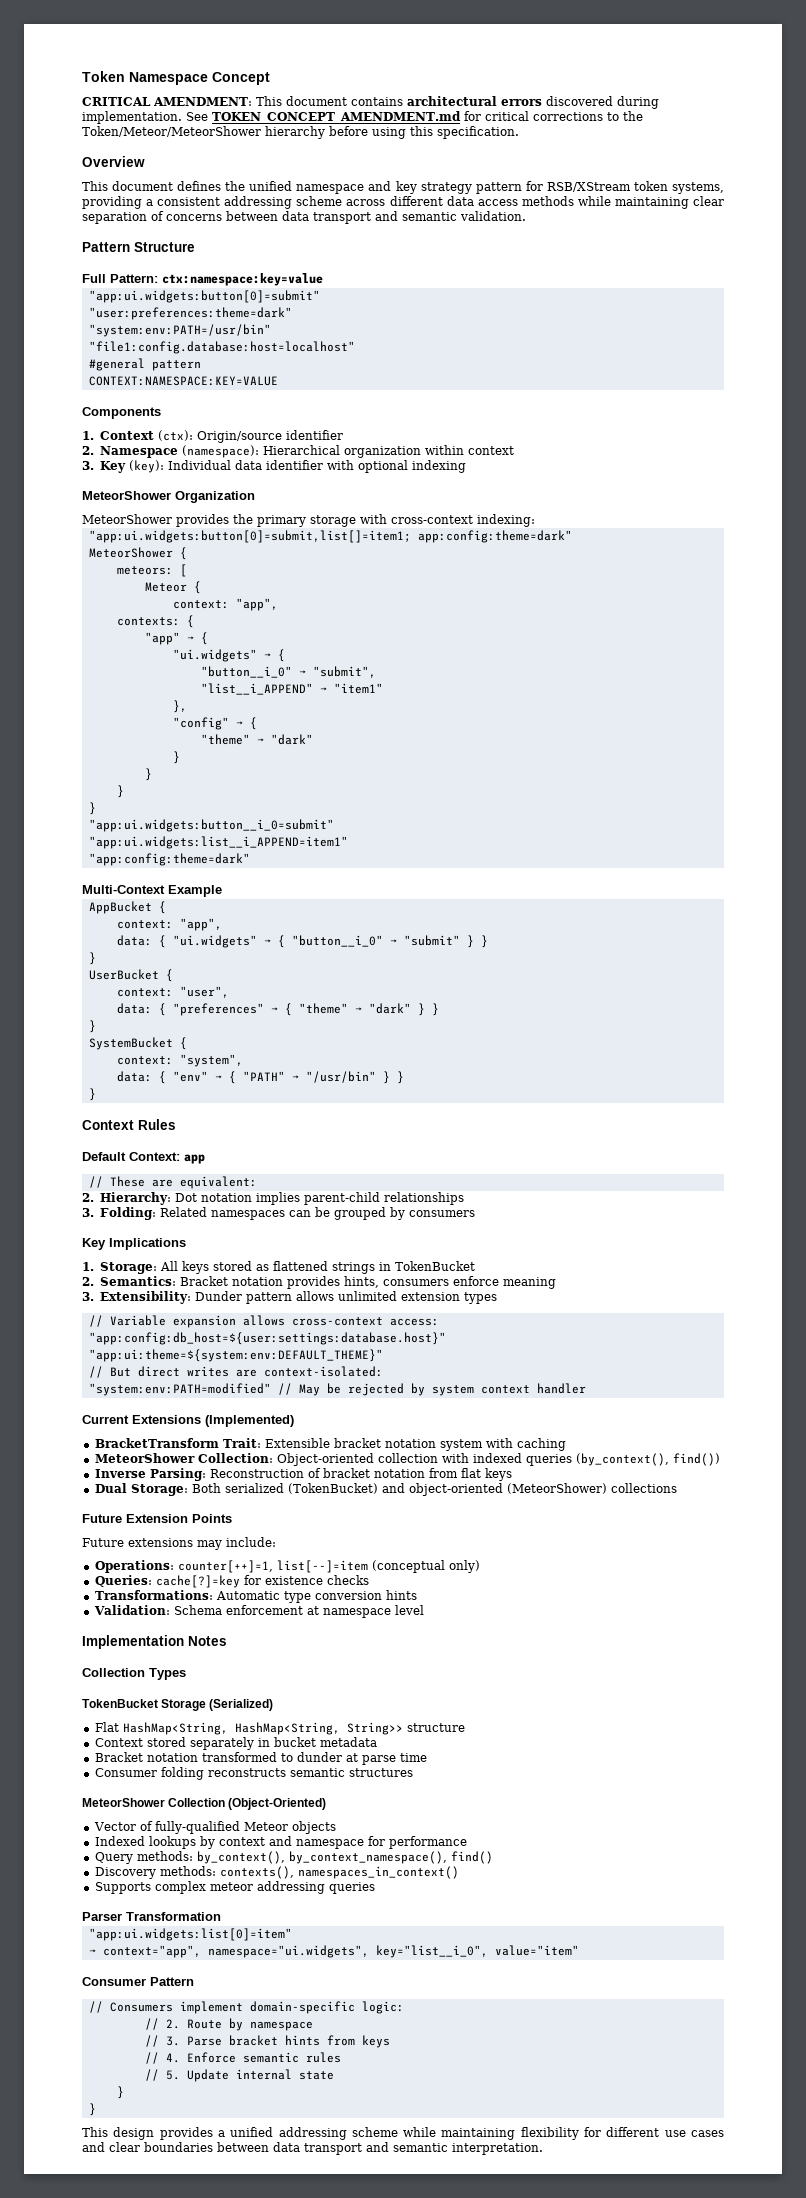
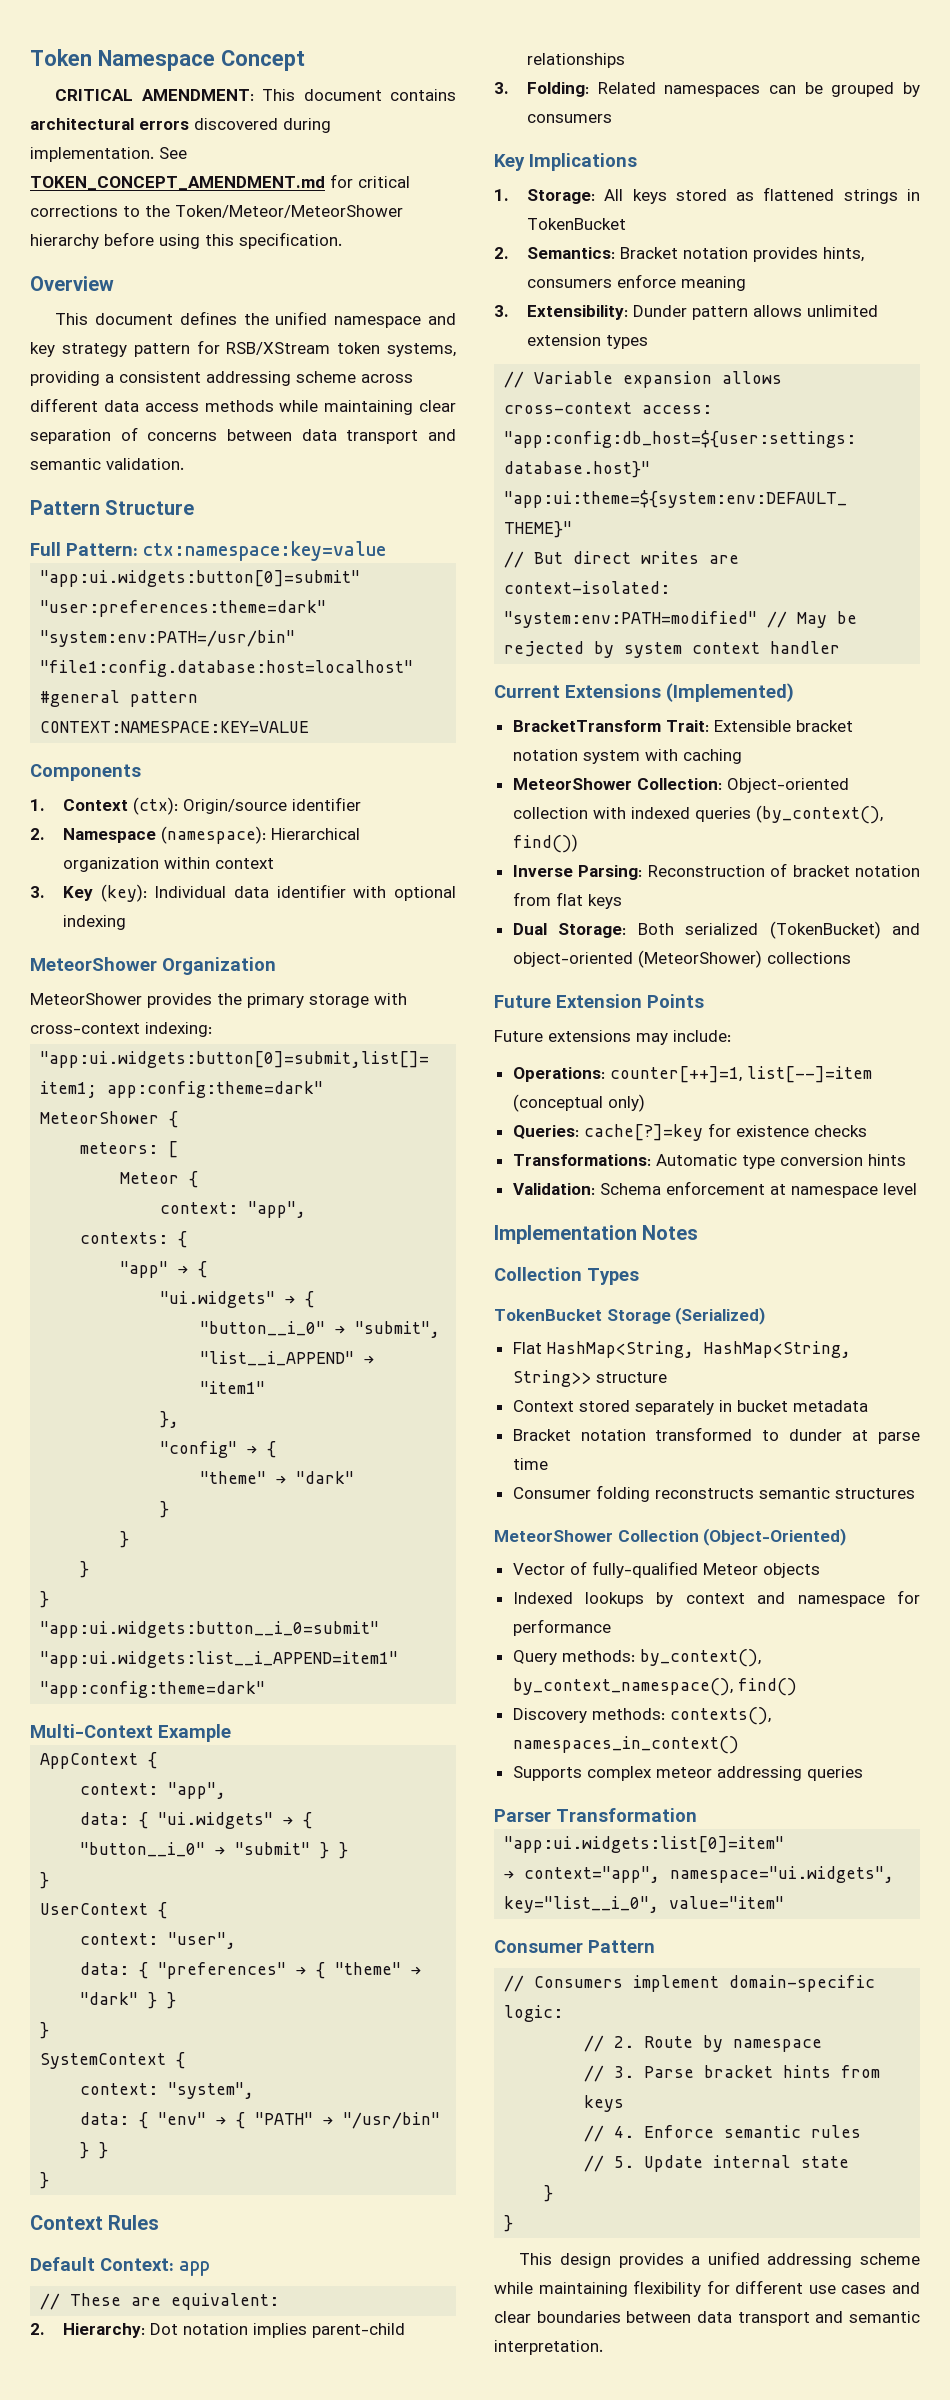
[88,901,152,914] AppBucket -> [40,1753,139,1769] AppContext
[88,969,159,980] UserBucket -> [40,1903,149,1915] UserContext
[88,1037,173,1050] SystemBucket -> [40,2053,167,2069] SystemContext

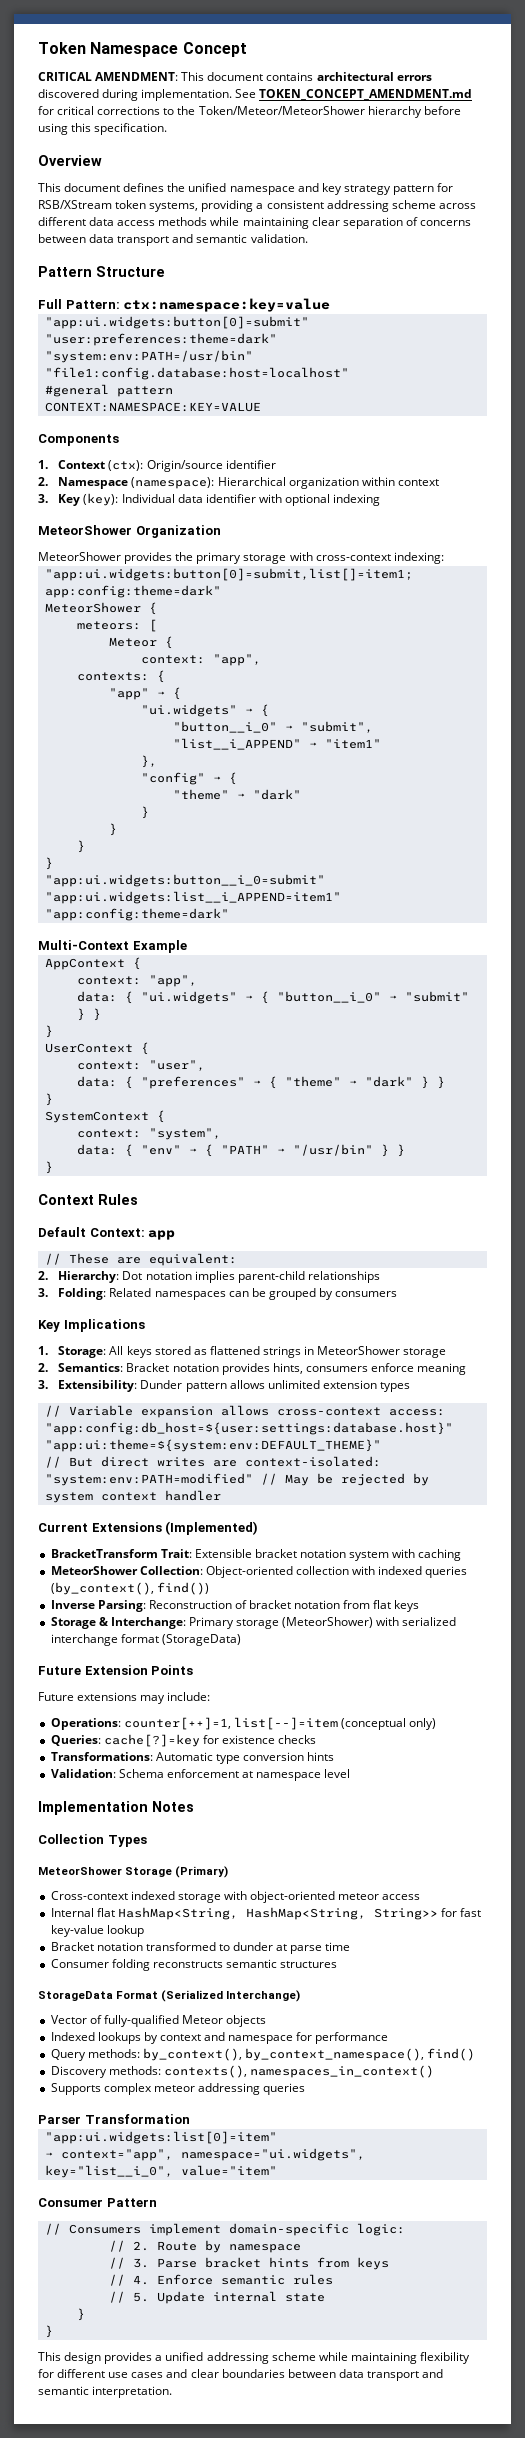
[527,218,627,230] TokenBucket -> [317,1346,447,1358] MeteorShower storage
[512,921,920,939] [512,950,851,968] Dual Storage: Both serialized (TokenBucket) and object-oriented (MeteorShower) collections -> [50,1617,457,1629] [50,1634,241,1646] Storage & Interchange: Primary storage (MeteorShower) with serialized interchange format (StorageData)
[494,1307,766,1325] [512,1341,851,1358] [512,1370,667,1387] [512,1400,868,1415] TokenBucket Storage (Serialized) // Flat HashMap<String, HashMap<String, String>> structure // Context stored separately in bucket metadata -> [38,1866,229,1878] [50,1891,421,1903] [50,1907,482,1920] [50,1925,144,1937] MeteorShower Storage (Primary) // Cross-context indexed storage with object-oriented meteor access // Internal flat HashMap<String, HashMap<String, String>> for fast key-value lookup
[494,1528,847,1546] MeteorShower Collection (Object-Oriented) -> [38,1990,301,2002] StorageData Format (Serialized Interchange)

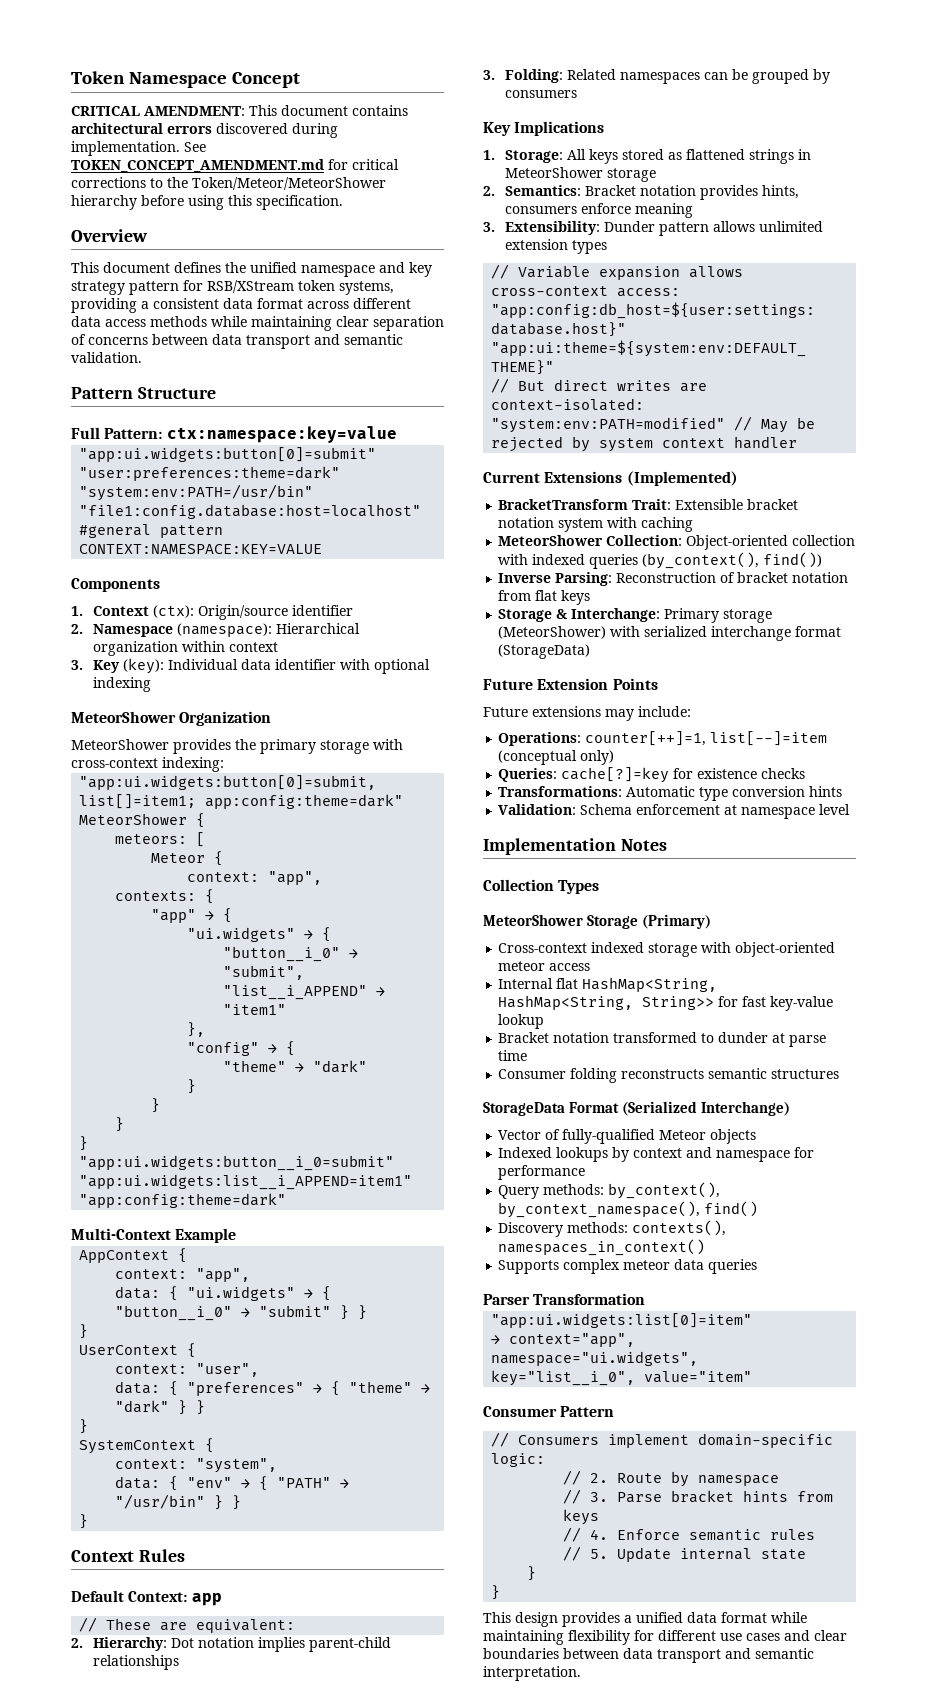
[326,200,436,212] addressing scheme -> [223,298,303,309] data format
[197,2083,260,2095] addressing -> [674,1259,705,1270] data
[206,2352,316,2364] addressing scheme -> [687,1612,767,1623] data format

